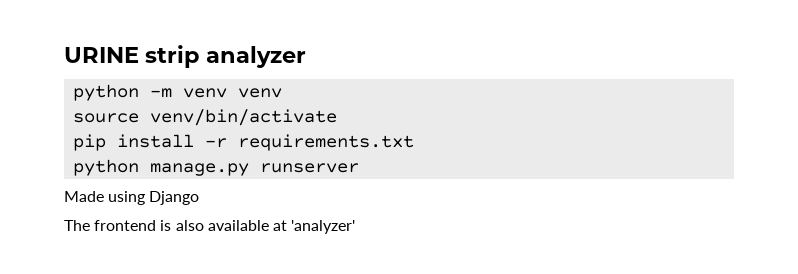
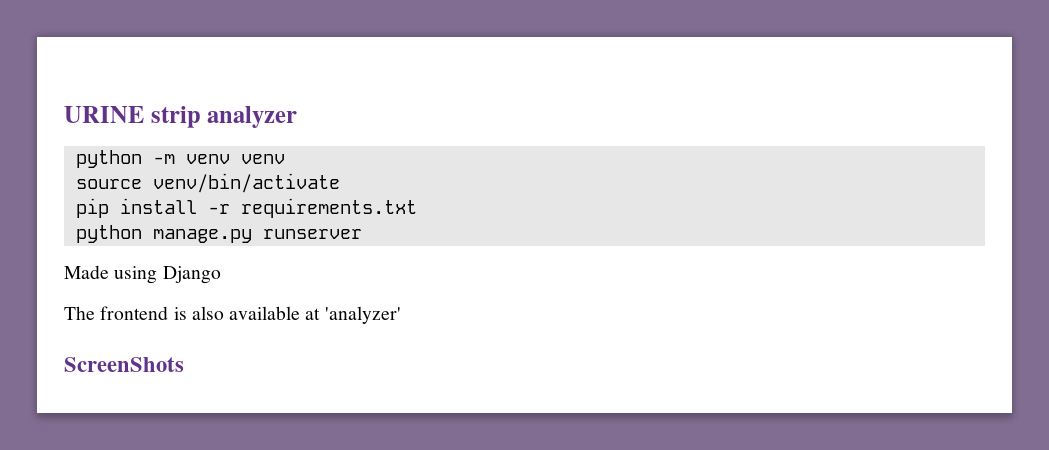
(356, 227) none -> [64,357,184,372] // ScreenShots

